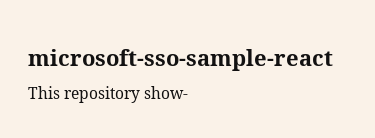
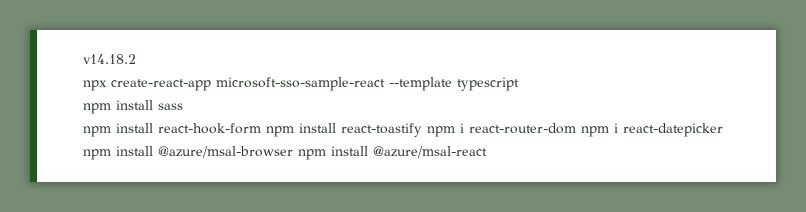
[28,49,333,71] [28,86,189,103] microsoft-sso-sample-react // This repository show- -> [83,54,136,64] [83,77,519,91] [83,100,183,114] [83,123,723,137] [83,146,487,160] v14.18.2 // npx create-react-app microsoft-sso-sample-react --template typescript // npm install sass // npm install react-hook-form npm install react-toastify npm i react-router-dom npm i react-datepicker // npm install @azure/msal-browser npm install @azure/msal-react

